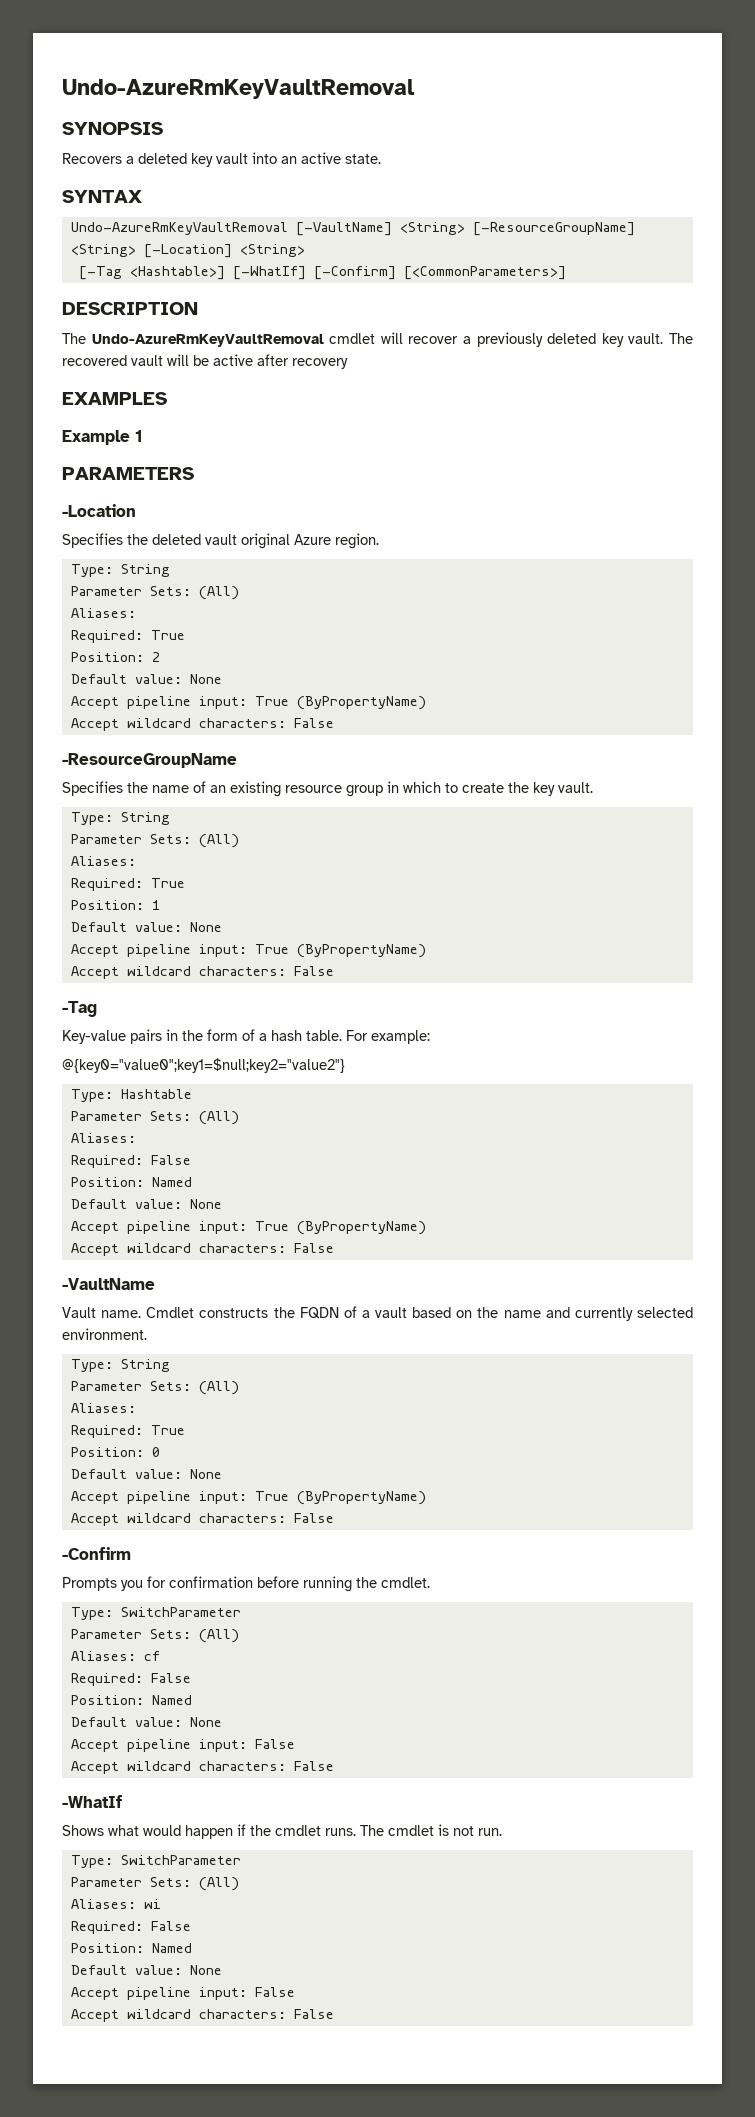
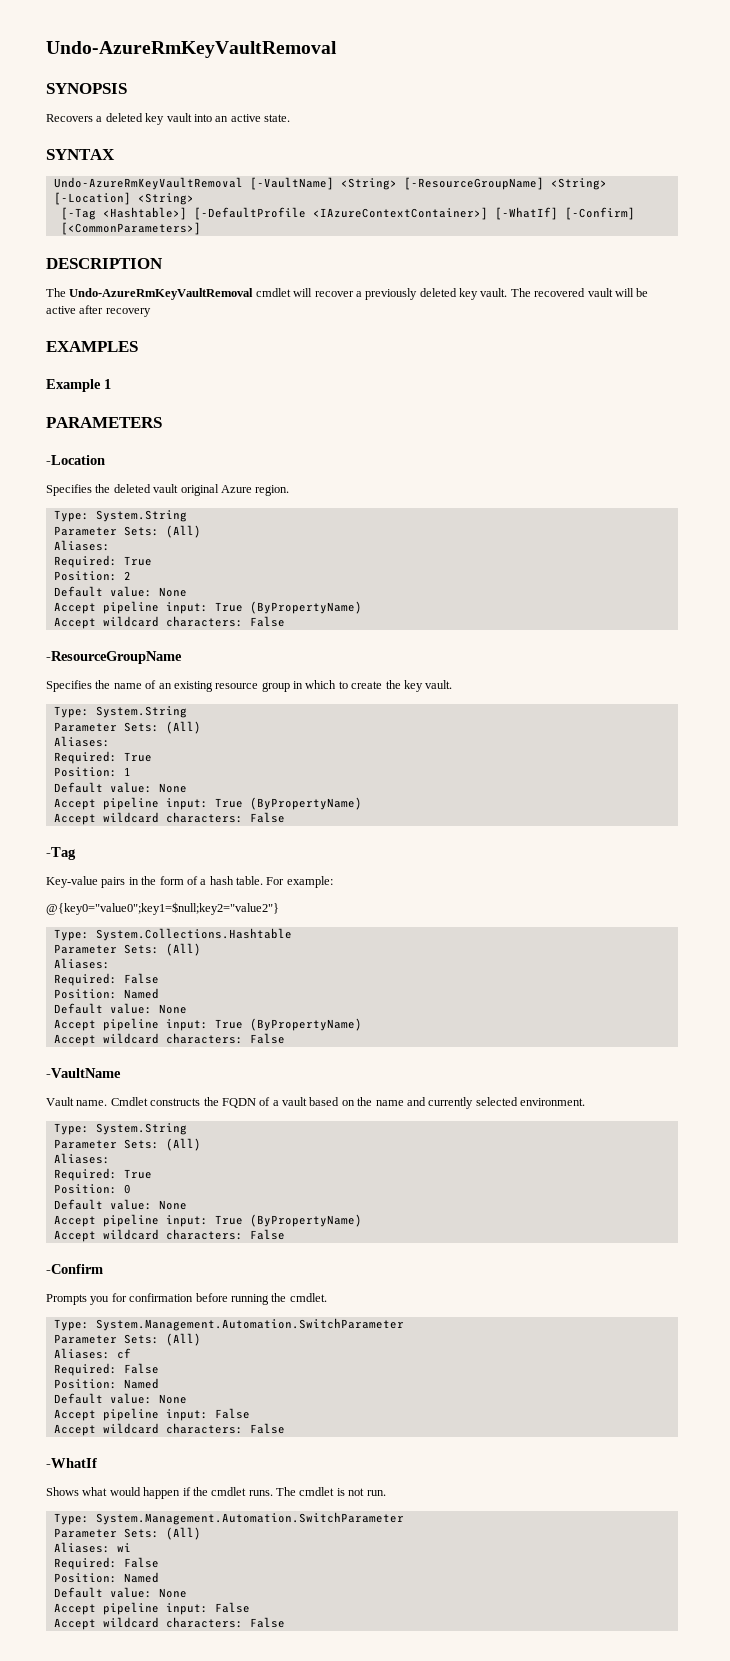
(225, 273) none -> [193,207,488,220] [-DefaultProfile <IAzureContextContainer>]
[120,564,170,577] String -> [95,510,187,522] System.String
[120,812,170,825] String -> [95,706,187,718] System.String
[120,1089,192,1099] Hashtable -> [95,928,292,941] System.Collections.Hashtable
[120,1359,170,1372] String -> [95,1123,187,1135] System.String
[120,1607,241,1617] SwitchParameter -> [95,1318,404,1331] System.Management.Automation.SwitchParameter
[120,1855,241,1865] SwitchParameter -> [95,1512,404,1525] System.Management.Automation.SwitchParameter

